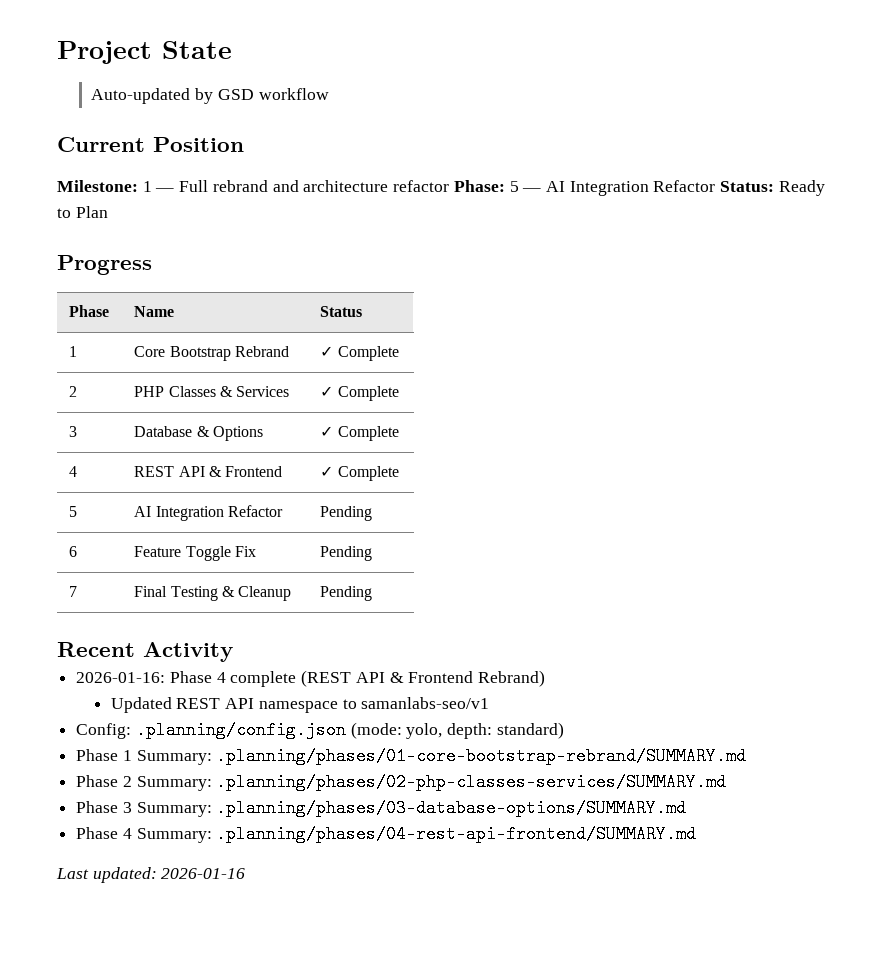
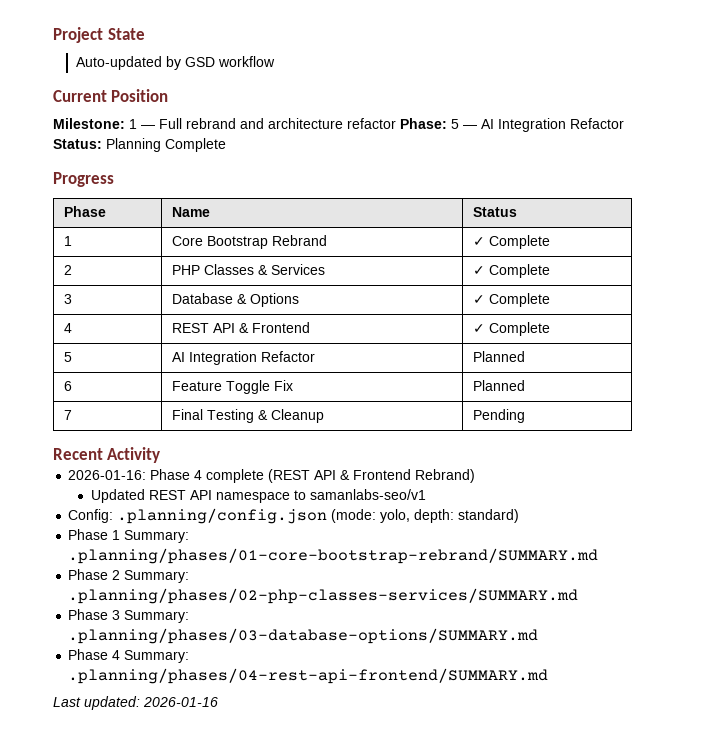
[778,180,825,196] [57,206,108,218] Ready to Plan -> [106,138,226,152] Planning Complete
[320,506,373,521] Pending -> [472,351,525,362] Planned
[320,546,373,561] Pending -> [472,380,525,391] Planned

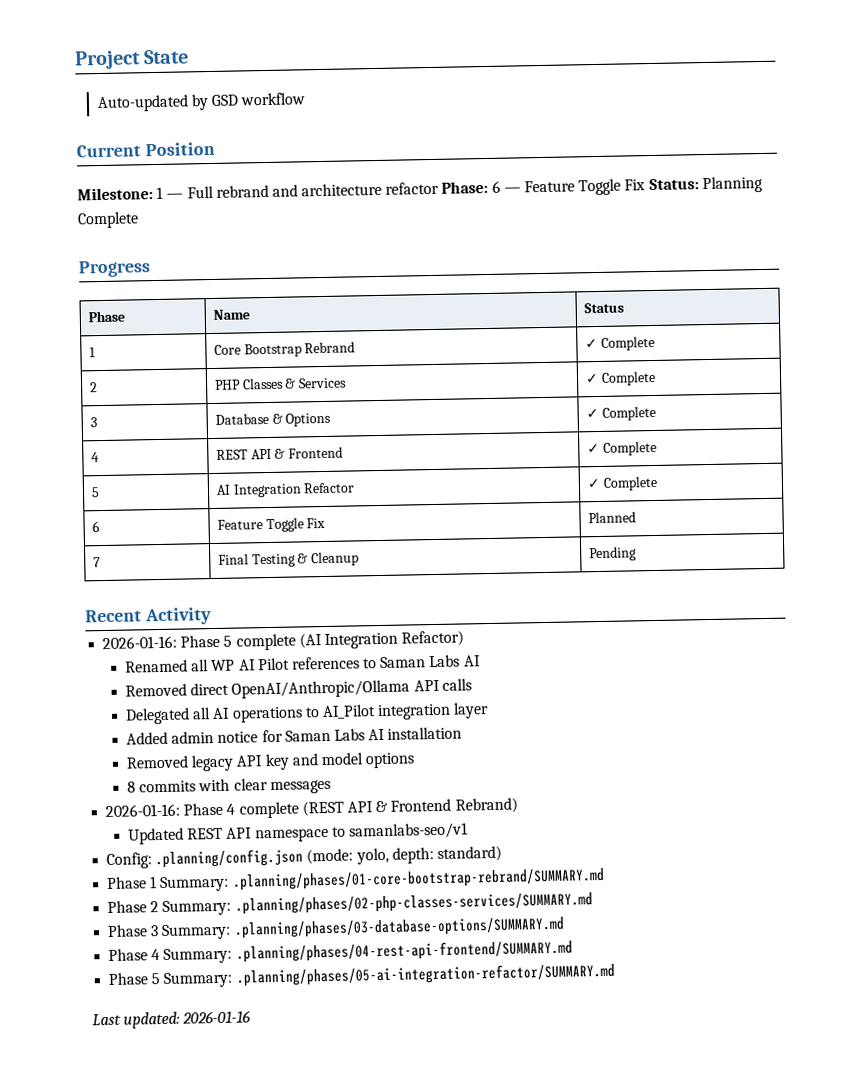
[451,118,624,132] 5 — AI Integration Refactor -> [491,178,646,196] 6 — Feature Toggle Fix
[472,351,525,362] Planned -> [586,475,658,491] ✓ Complete
(161, 455) none -> [102,630,465,651] [124,654,481,673] [124,678,472,699] [124,702,490,725] [125,726,463,745] [125,752,416,772] [126,778,331,795] // 2026-01-16: Phase 5 complete (AI Integration Refactor) // Renamed all WP AI Pilot references to Saman Labs AI // Removed direct OpenAI/Anthropic/Ollama API calls // Delegated all AI operations to AI_Pilot integration layer // Added admin notice for Saman Labs AI installation // Removed legacy API key and model options // 8 commits with clear messages
(549, 676) none -> [108,962,615,988] // Phase 5 Summary: .planning/phases/05-ai-integration-refactor/SUMMARY.md

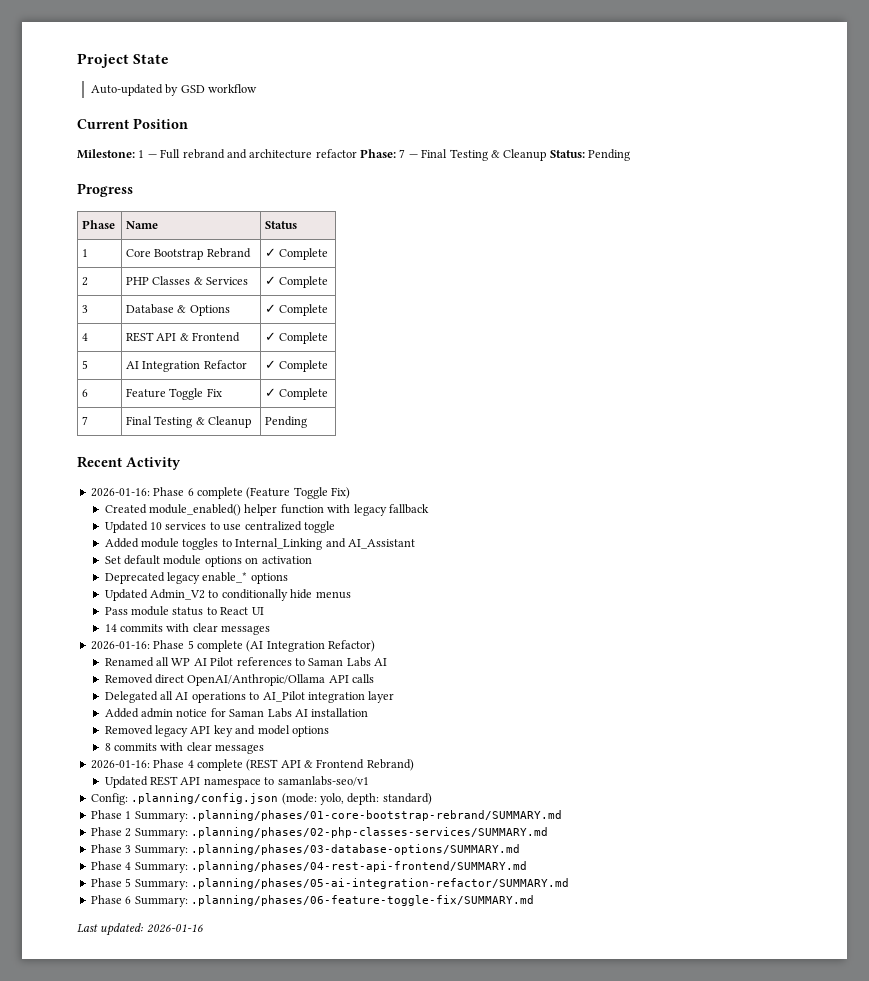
[491,175,763,196] [77,211,139,229] 6 — Feature Toggle Fix Status: Planning Complete -> [399,149,630,161] 7 — Final Testing & Cleanup Status: Pending
[587,511,636,524] Planned -> [265,388,329,400] ✓ Complete
(212, 616) none -> [90,487,350,499] [104,504,429,516] [104,521,335,533] [104,538,415,550] [104,555,312,567] [104,572,288,584] [104,589,351,601] [104,606,264,616] [104,623,271,635] // 2026-01-16: Phase 6 complete (Feature Toggle Fix) // Created module_enabled() helper function with legacy fallback // Updated 10 services to use centralized toggle // Added module toggles to Internal_Linking and AI_Assistant // Set default module options on activation // Deprecated legacy enable_* options // Updated Admin_V2 to conditionally hide menus // Pass module status to React UI // 14 commits with clear messages
(615, 974) none -> [90,895,534,907] // Phase 6 Summary: .planning/phases/06-feature-toggle-fix/SUMMARY.md

